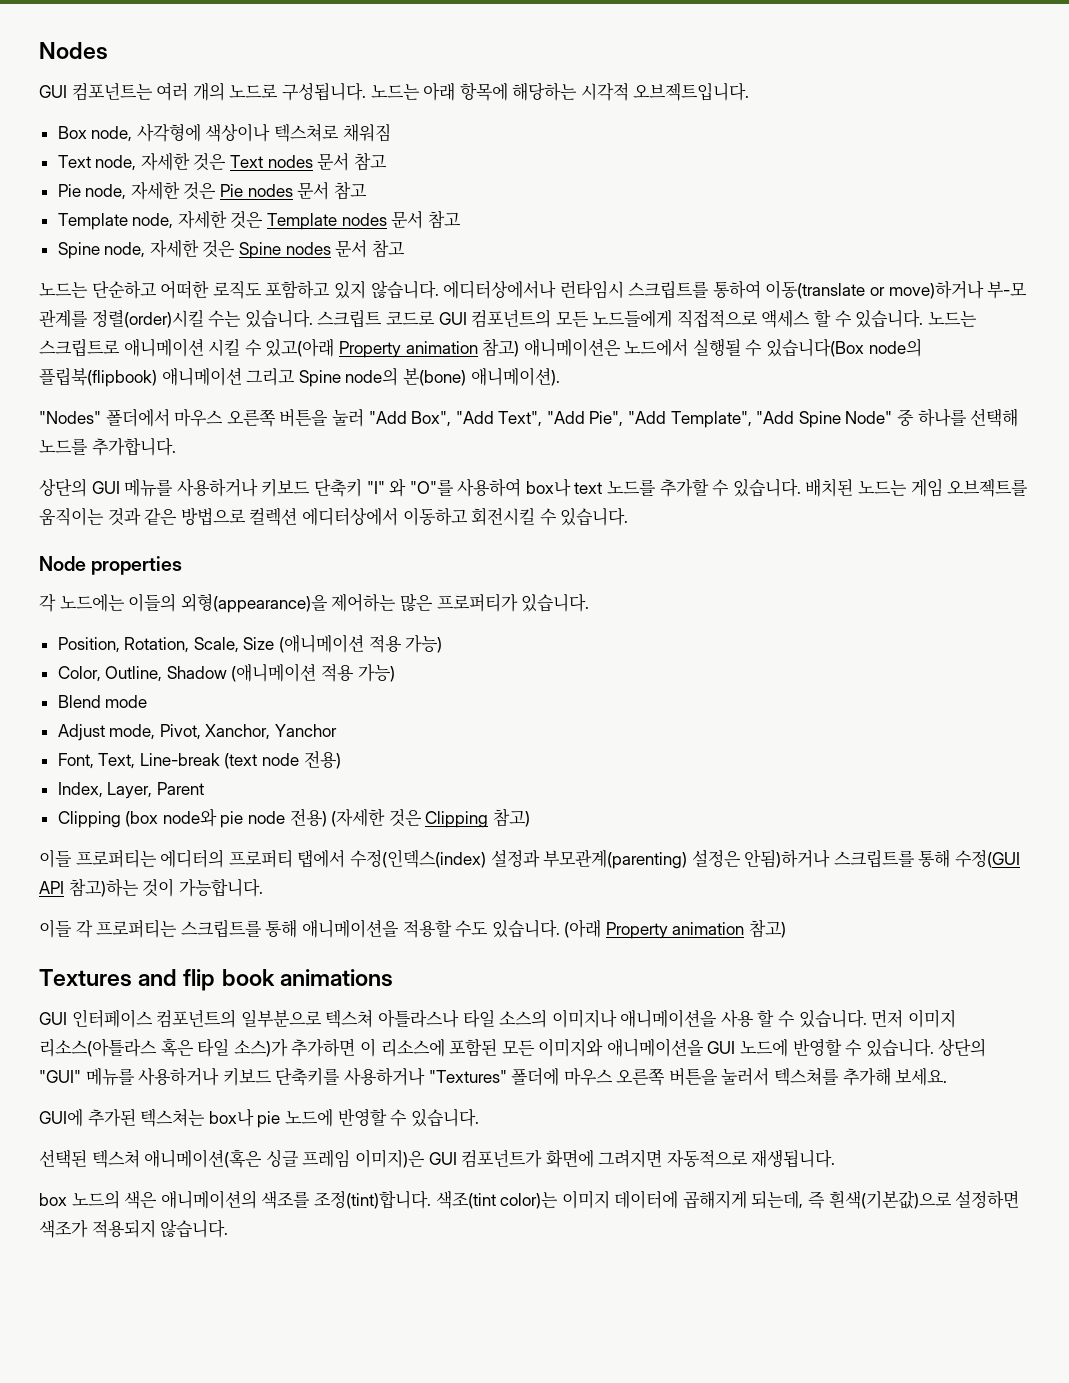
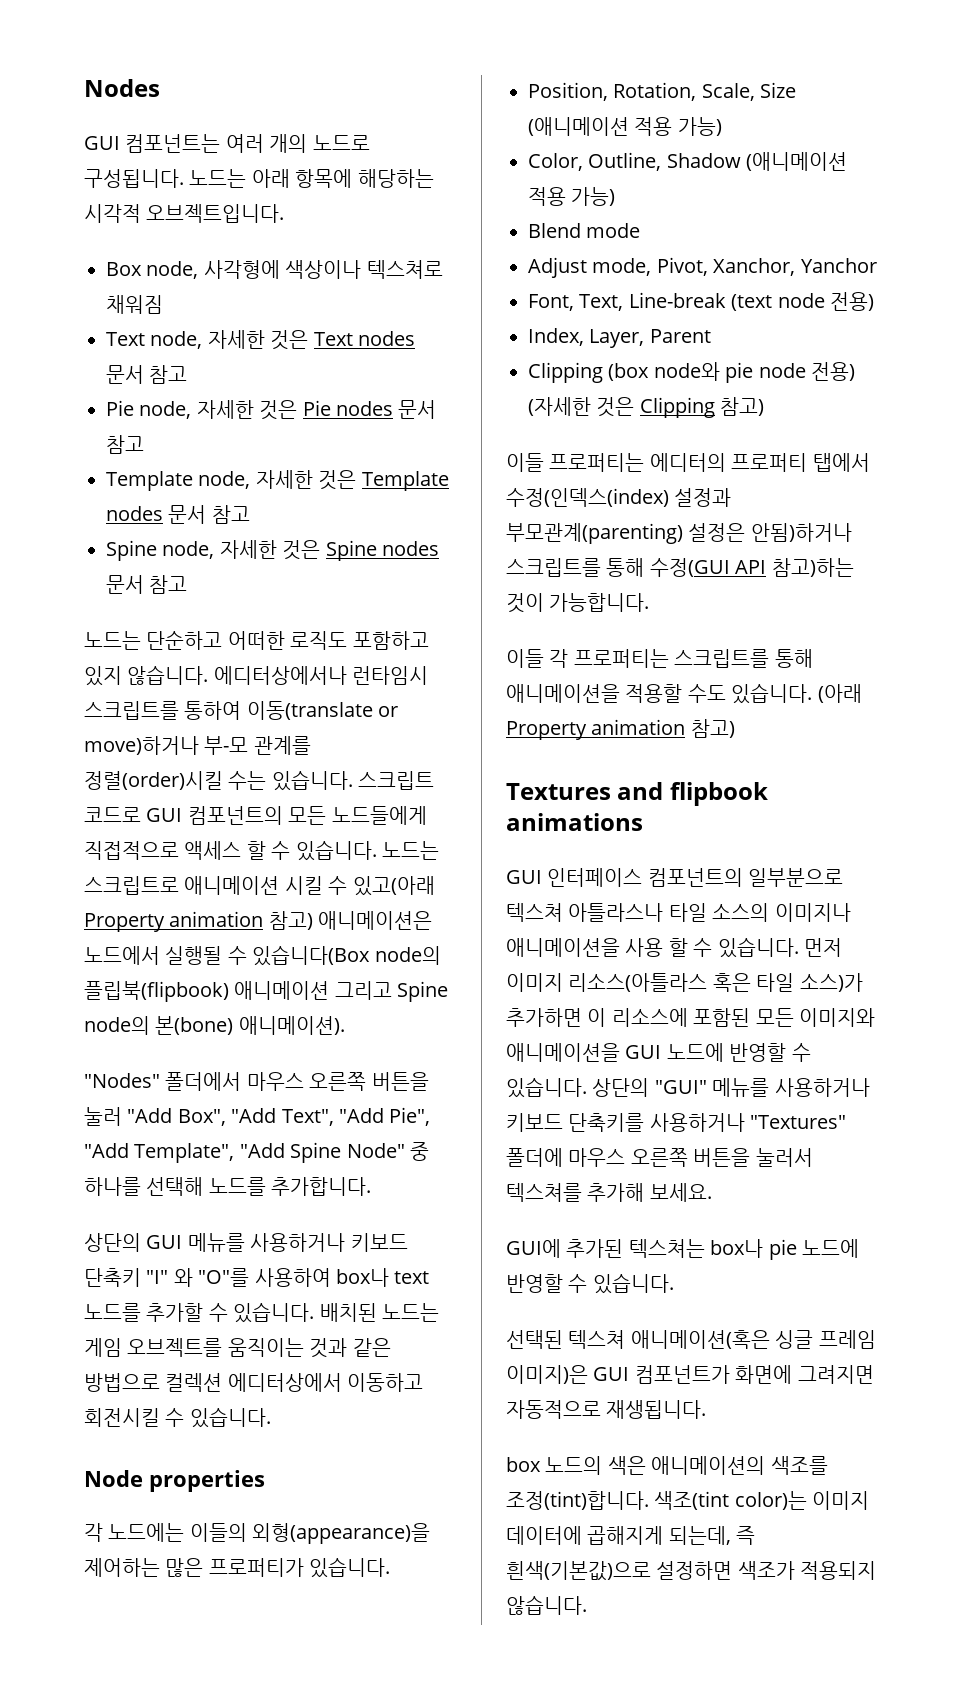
[183,969,275,991] flip book -> [669,782,768,806] flipbook

